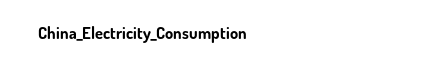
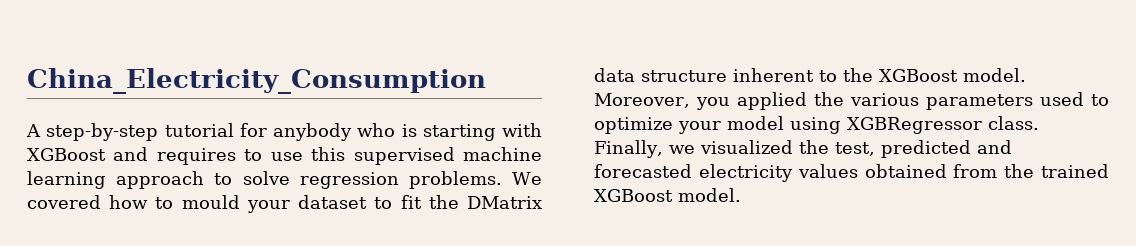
(247, 34) none -> [26,123,542,141] [27,147,542,165] [27,171,543,189] [27,195,542,213] [594,68,1026,82] [594,92,1109,110] [594,116,1039,134] [594,140,1012,158] [594,164,1109,182] [594,188,741,202] // A step-by-step tutorial for anybody who is starting with XGBoost and requires to use this supervised machine learning approach to solve regression problems. We covered how to mould your dataset to fit the DMatrix data structure inherent to the XGBoost model. Moreover, you applied the various parameters used to optimize your model using XGBRegressor class. Finally, we visualized the test, predicted and forecasted electricity values obtained from the trained XGBoost model.

